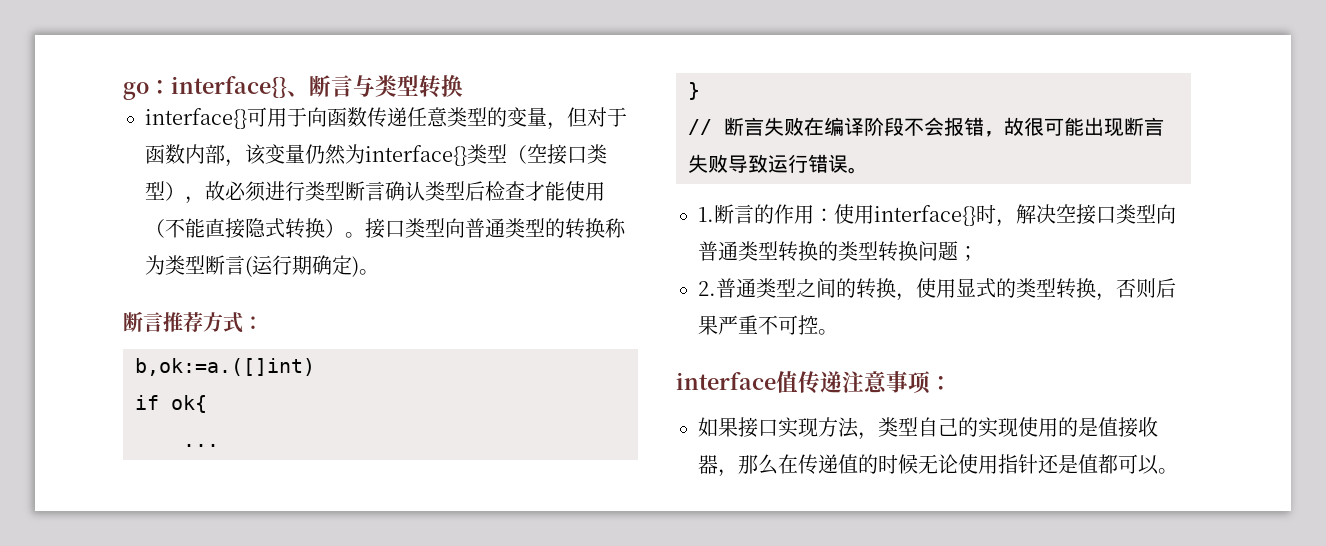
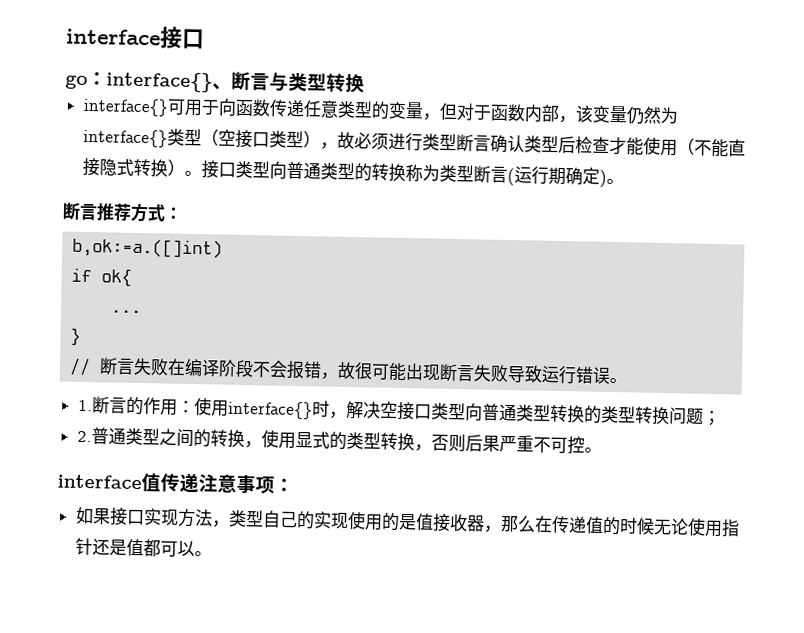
(123, 91) none -> [66,26,205,50] interface接口 //

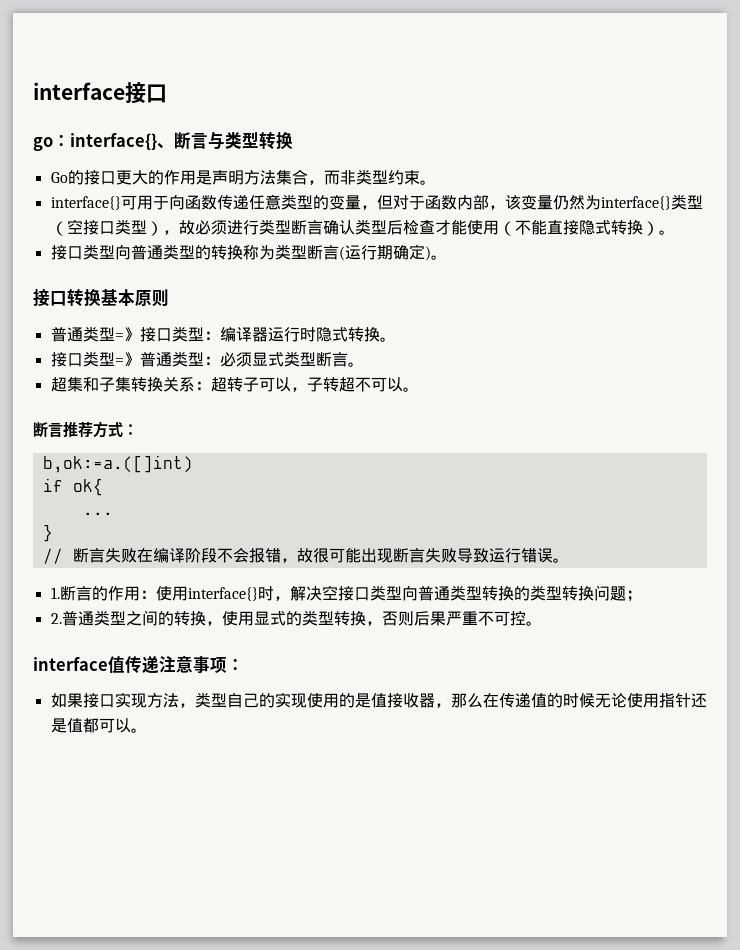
(365, 83) none -> [50,169,436,185] // Go的接口更大的作用是声明方法集合，而非类型约束。
(202, 173) none -> (675, 232) //
(624, 181) none -> [33,289,169,307] [50,326,396,342] [50,351,364,367] [50,377,419,392] // 接口转换基本原则 // 普通类型=》接口类型：编译器运行时隐式转换。 // 接口类型=》普通类型：必须显式类型断言。 // 超集和子集转换关系：超转子可以，子转超不可以。

